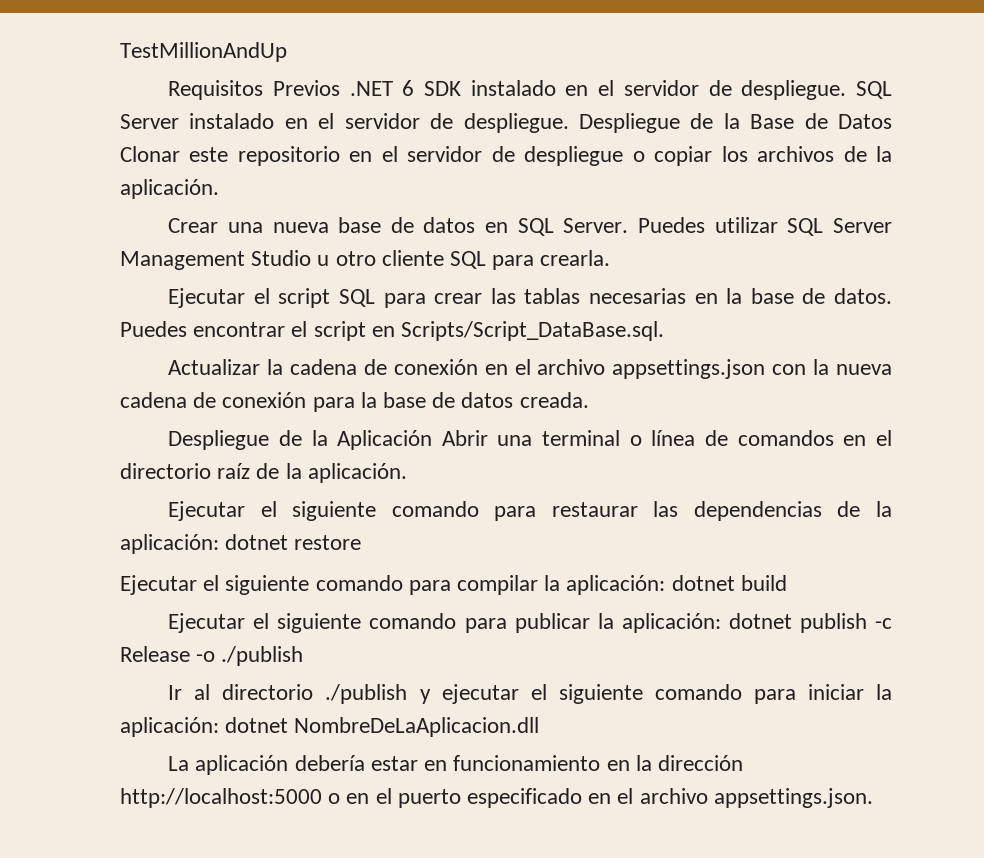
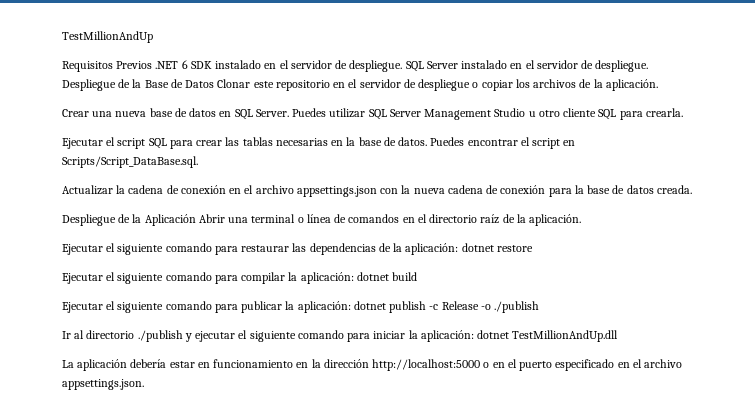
[294,717,540,737] NombreDeLaAplicacion.dll -> [512,330,619,342] TestMillionAndUp.dll

